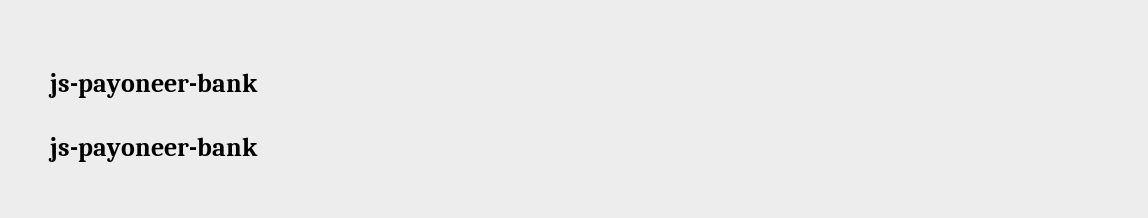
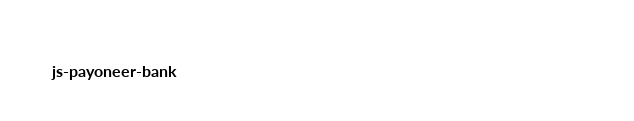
[48,73,258,98] [48,137,258,162] js-payoneer-bank // js-payoneer-bank -> [51,66,177,80] js-payoneer-bank

